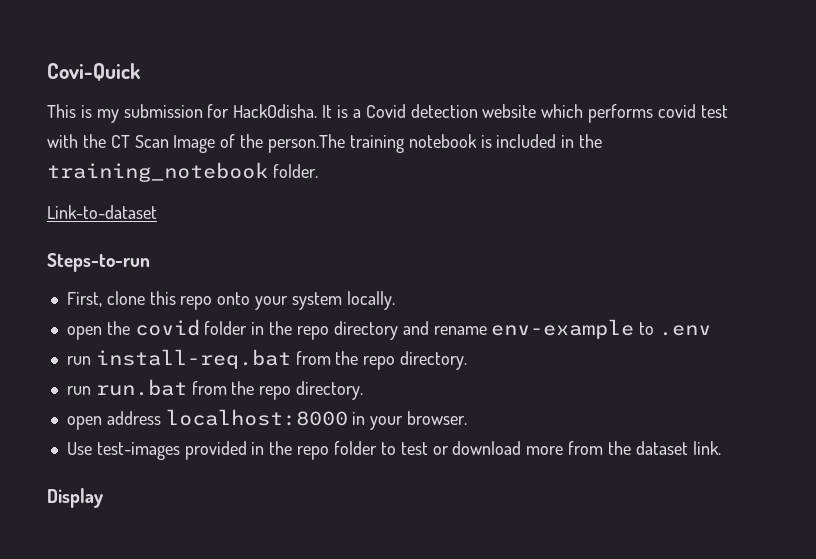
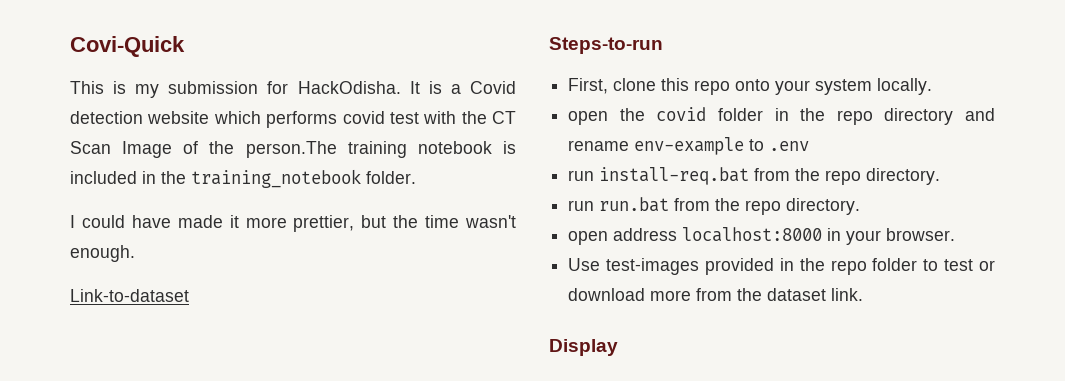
(318, 171) none -> [70,215,516,232] [70,245,135,262] // I could have made it more prettier, but the time wasn't enough.

